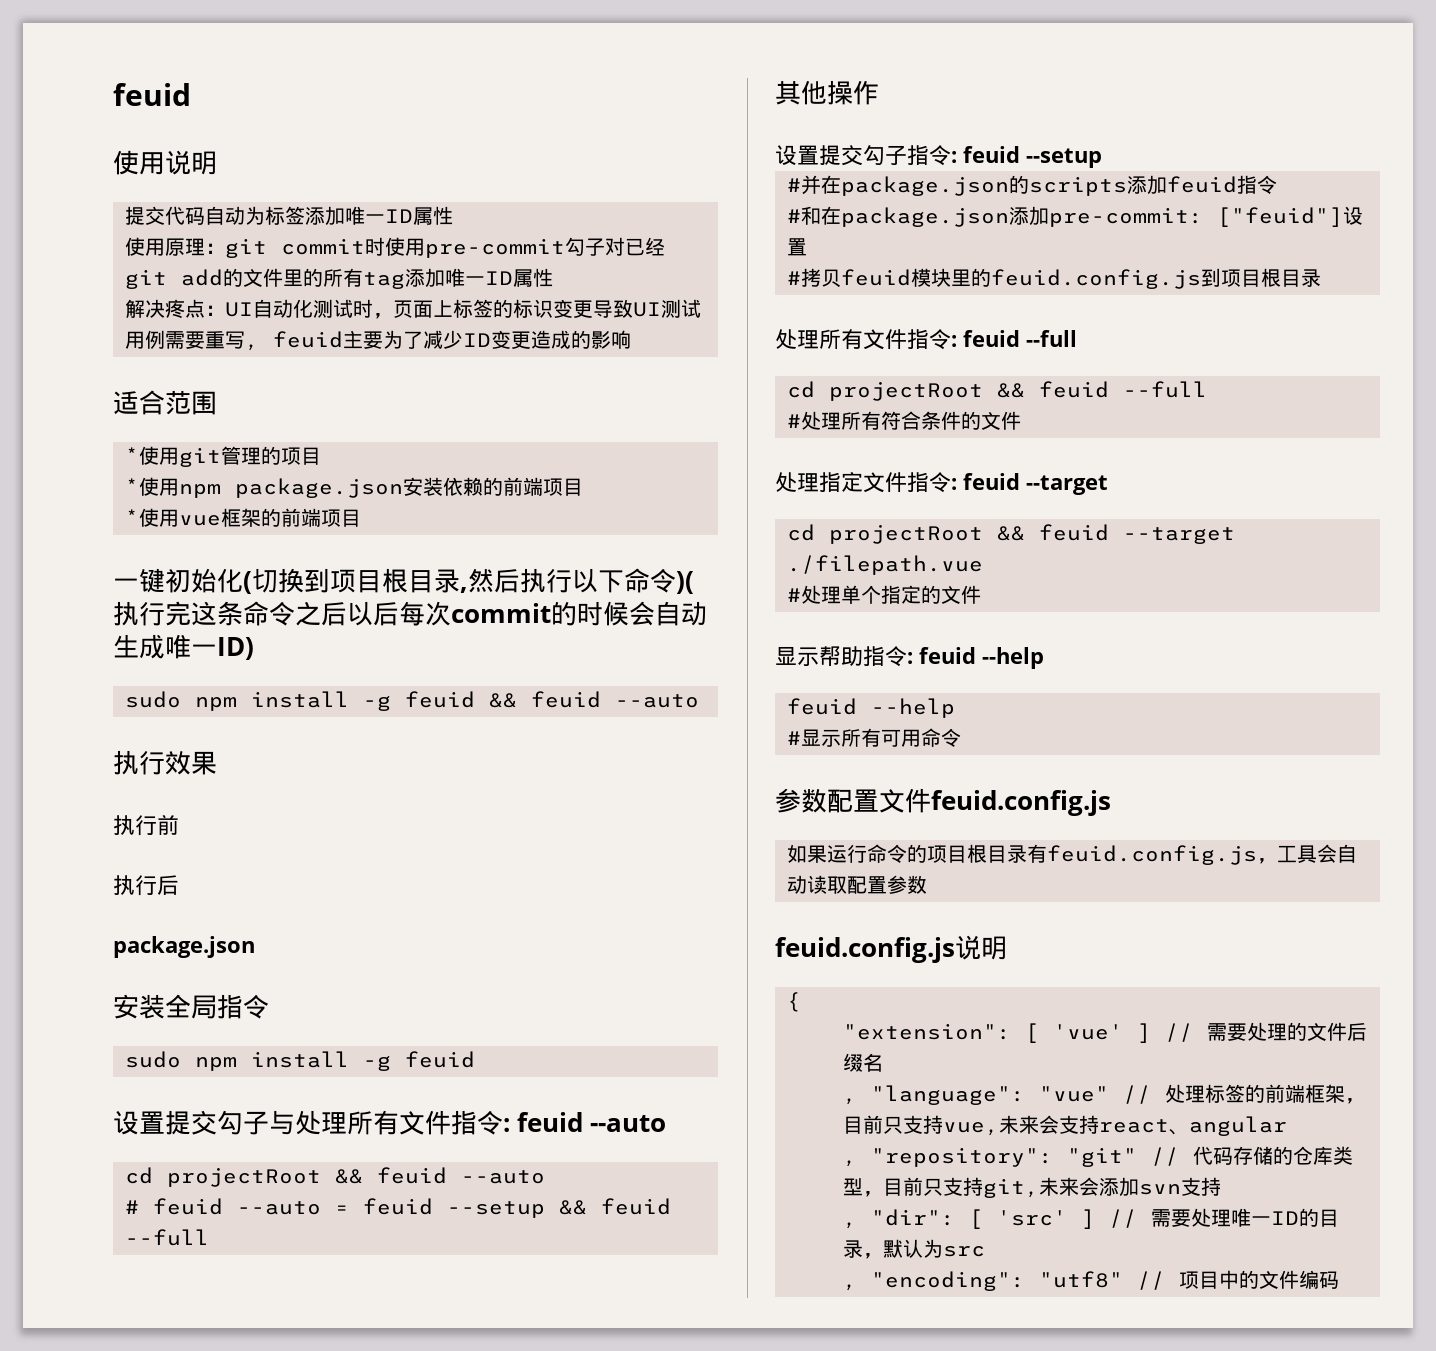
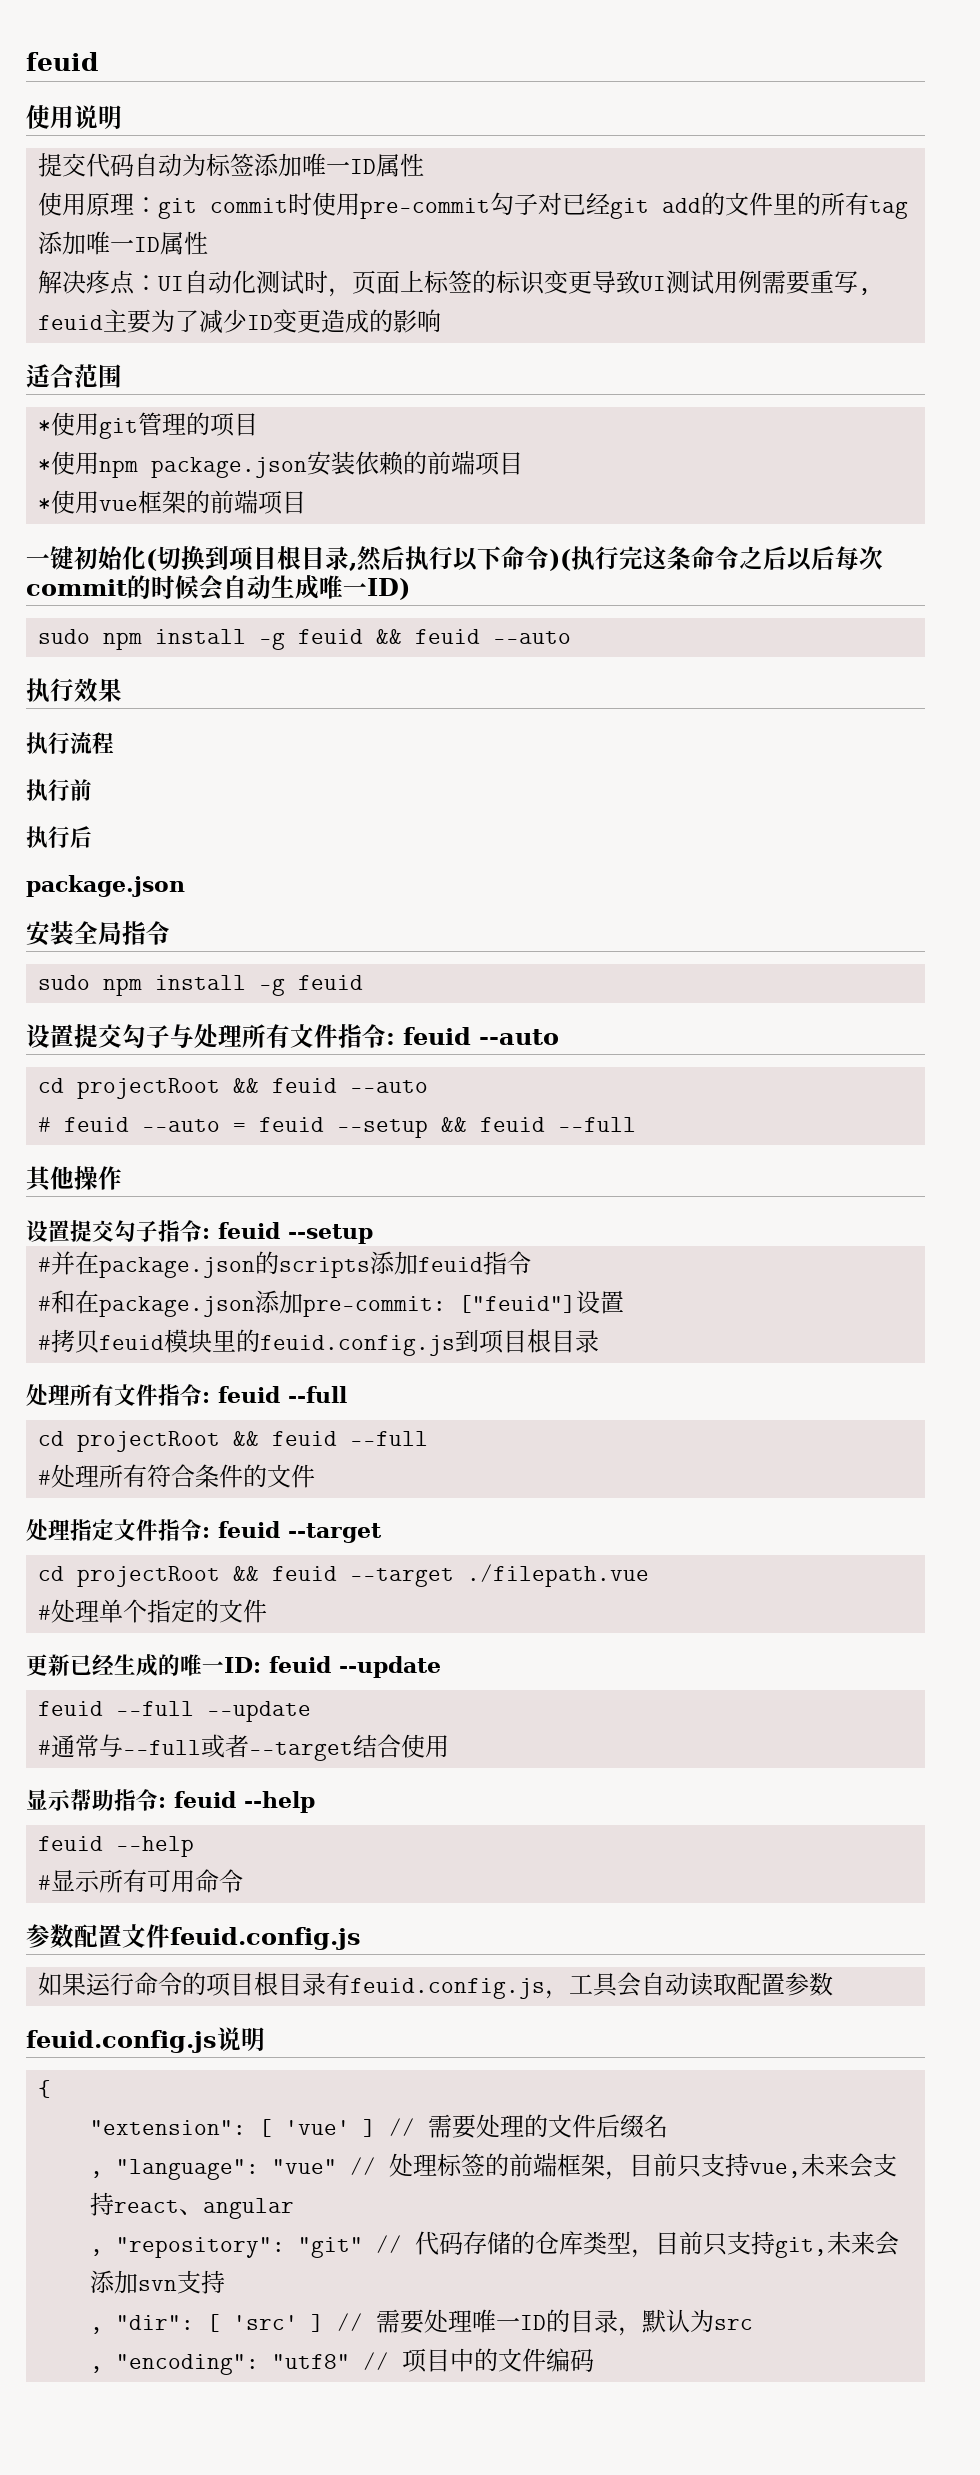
(217, 763) none -> [26,732,114,754] // 执行流程
(981, 594) none -> [26,1654,441,1678] [38,1701,311,1722] [38,1734,449,1761] // 更新已经生成的唯一ID: feuid --update // feuid --full --update // #通常与--full或者--target结合使用

